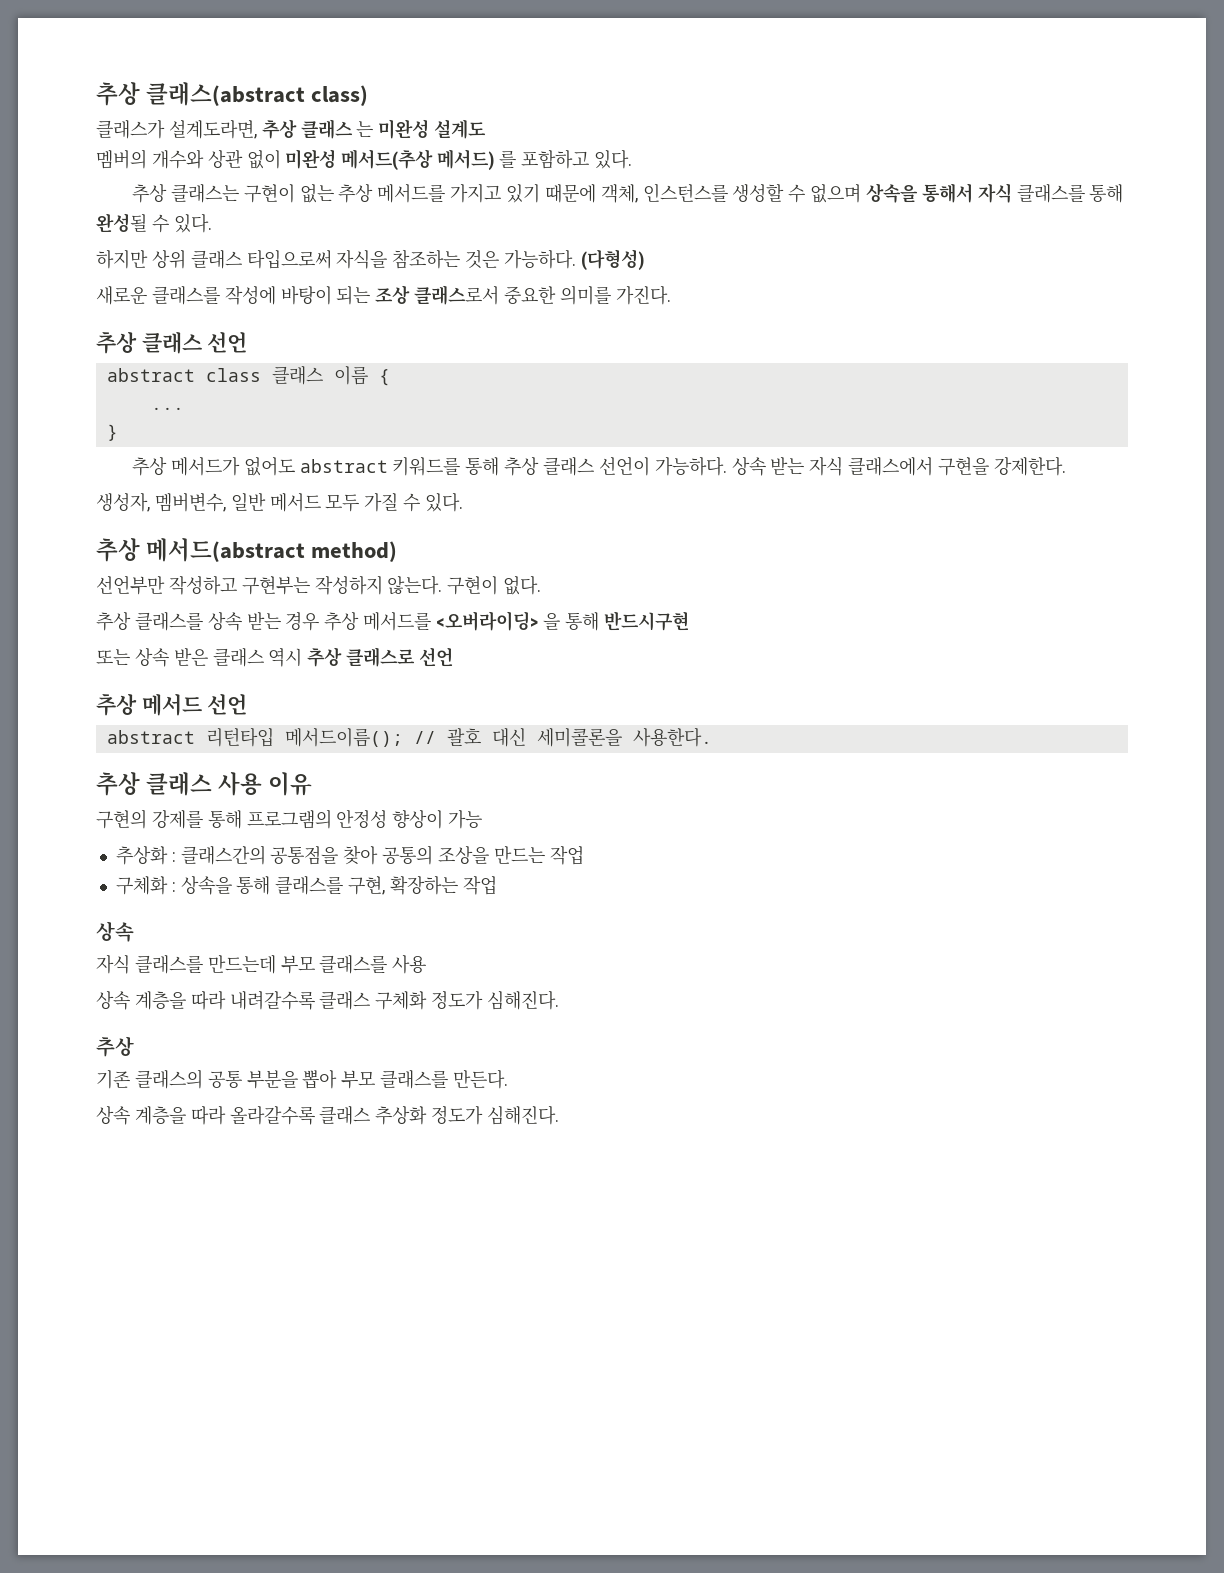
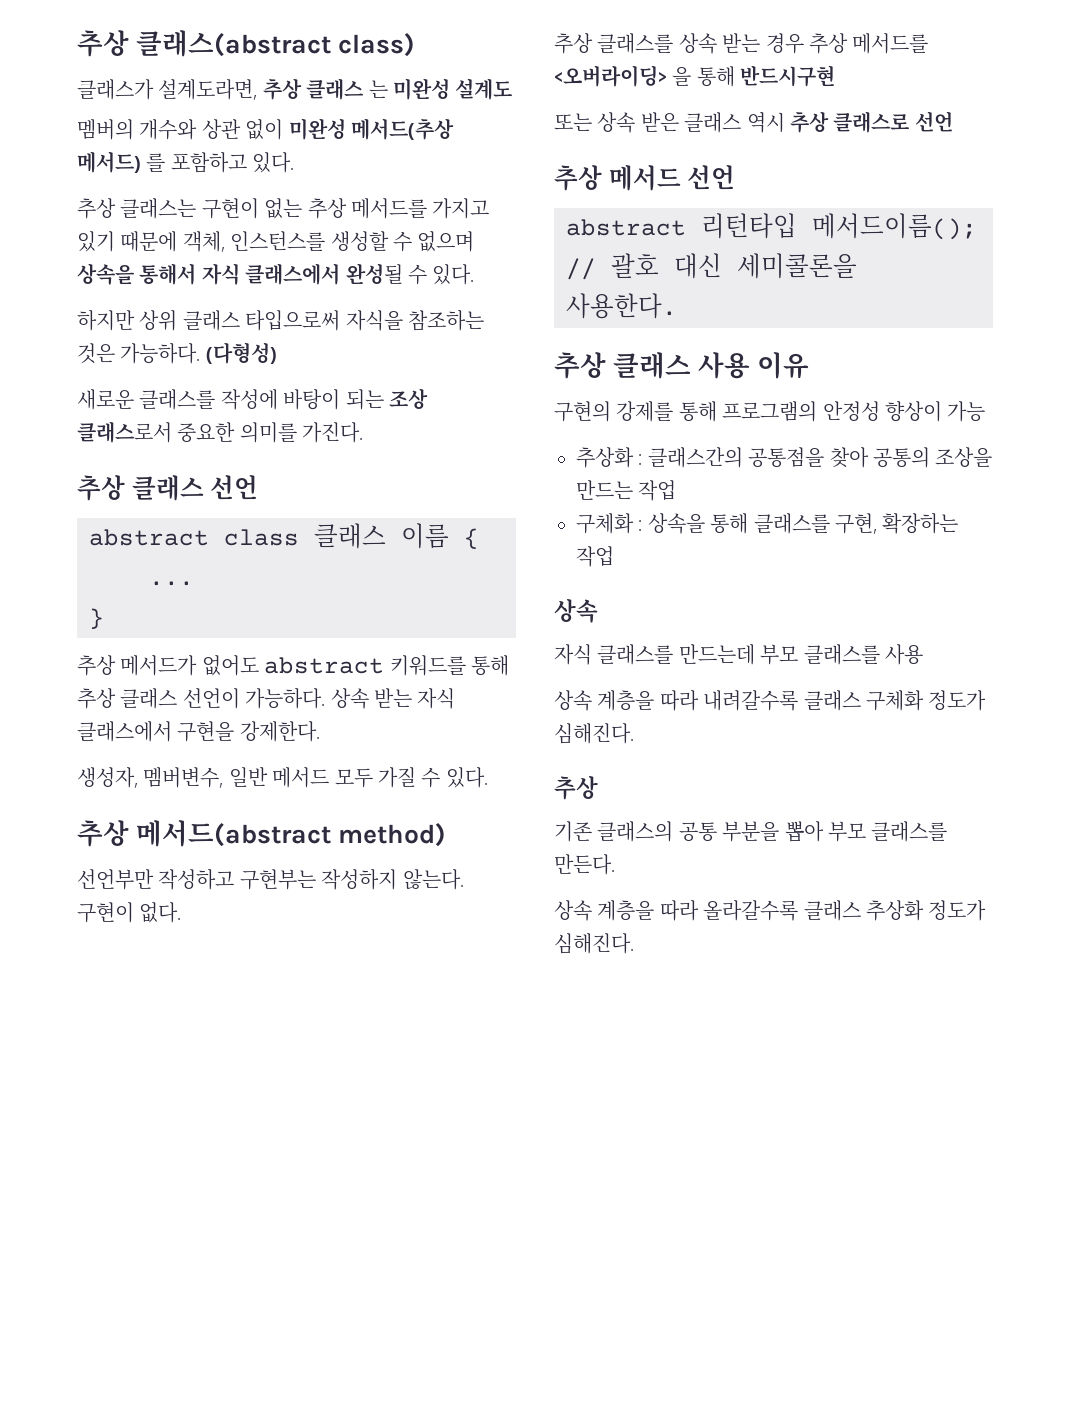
[1016,184,1124,203] 클래스를 통해 -> [245,263,341,285] 클래스에서

